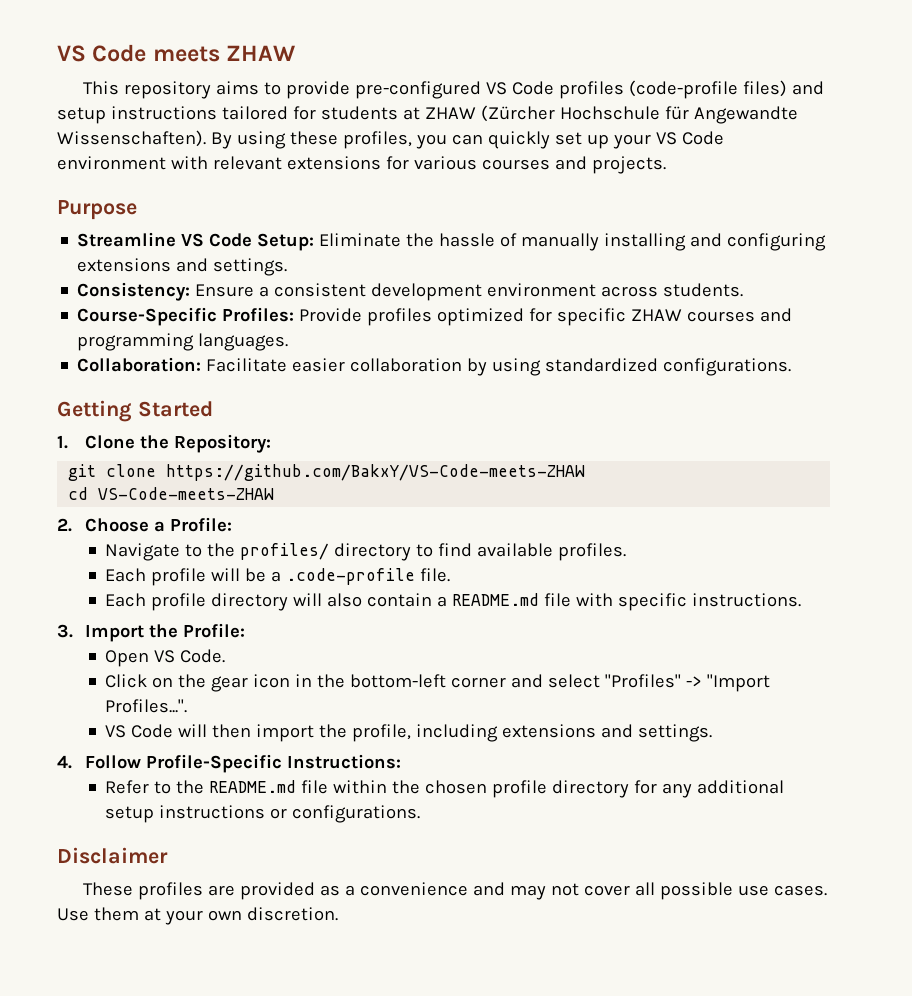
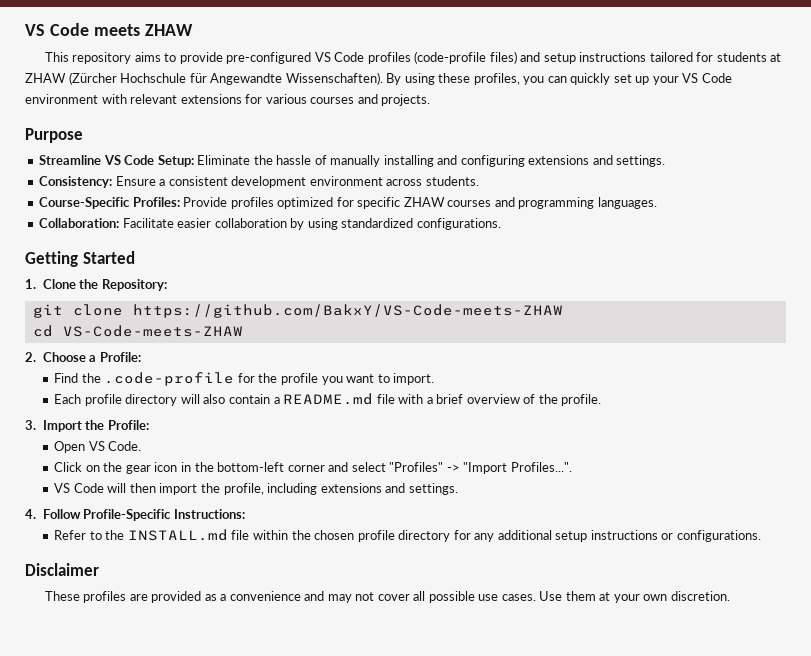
[105,543,627,561] [105,568,451,586] Navigate to the profiles/ directory to find available profiles. // Each profile will be a .code-profile file. -> [54,372,435,386] Find the .code-profile for the profile you want to import.
[618,593,802,611] specific instructions. -> [426,394,602,406] a brief overview of the profile.
[209,780,297,793] README.md -> [127,529,228,541] INSTALL.md

